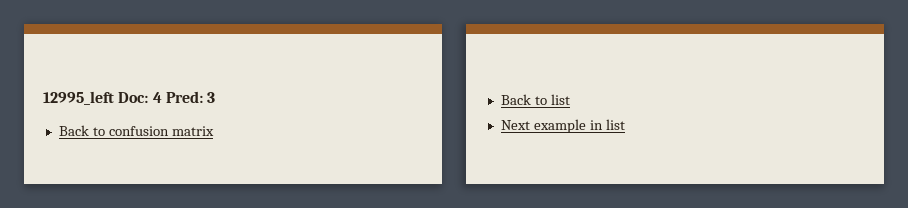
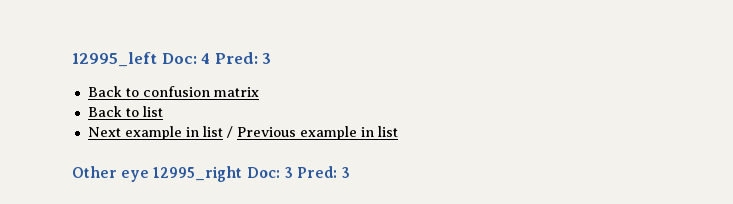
(625, 124) none -> [226,126,398,140] [72,166,351,182] / Previous example in list // Other eye 12995_right Doc: 3 Pred: 3

